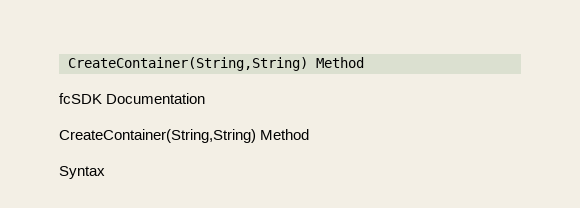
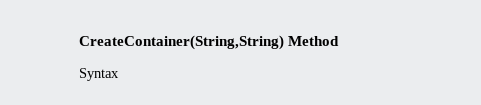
[68,57,364,71] [59,93,206,104] [59,129,310,143] CreateContainer(String,String) Method // fcSDK Documentation // CreateContainer(String,String) Method -> [79,35,340,50] CreateContainer(String,String) Method

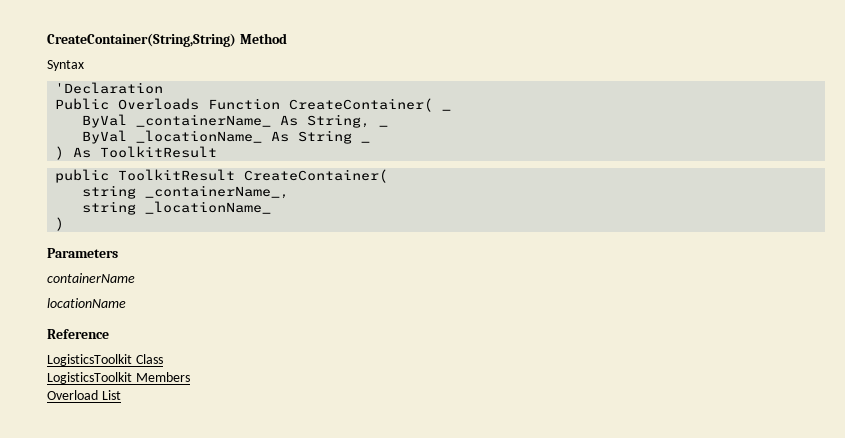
(119, 74) none -> [55,82,164,94] [55,98,452,112] [82,114,389,128] [82,130,371,144] [55,146,218,160] [55,169,389,183] [82,185,290,199] [82,201,272,215] [55,217,65,231] [47,248,118,258] [47,273,135,283] [47,298,126,308] [47,329,109,339] [47,354,163,366] [47,372,190,384] [47,390,121,400] // 'Declaration // Public Overloads Function CreateContainer( _ // ByVal _containerName_ As String, _ // ByVal _locationName_ As String _ // ) As ToolkitResult // public ToolkitResult CreateContainer( // string _containerName_, // string _locationName_ // ) // Parameters // containerName // locationName // Reference // LogisticsToolkit Class // LogisticsToolkit Members // Overload List

